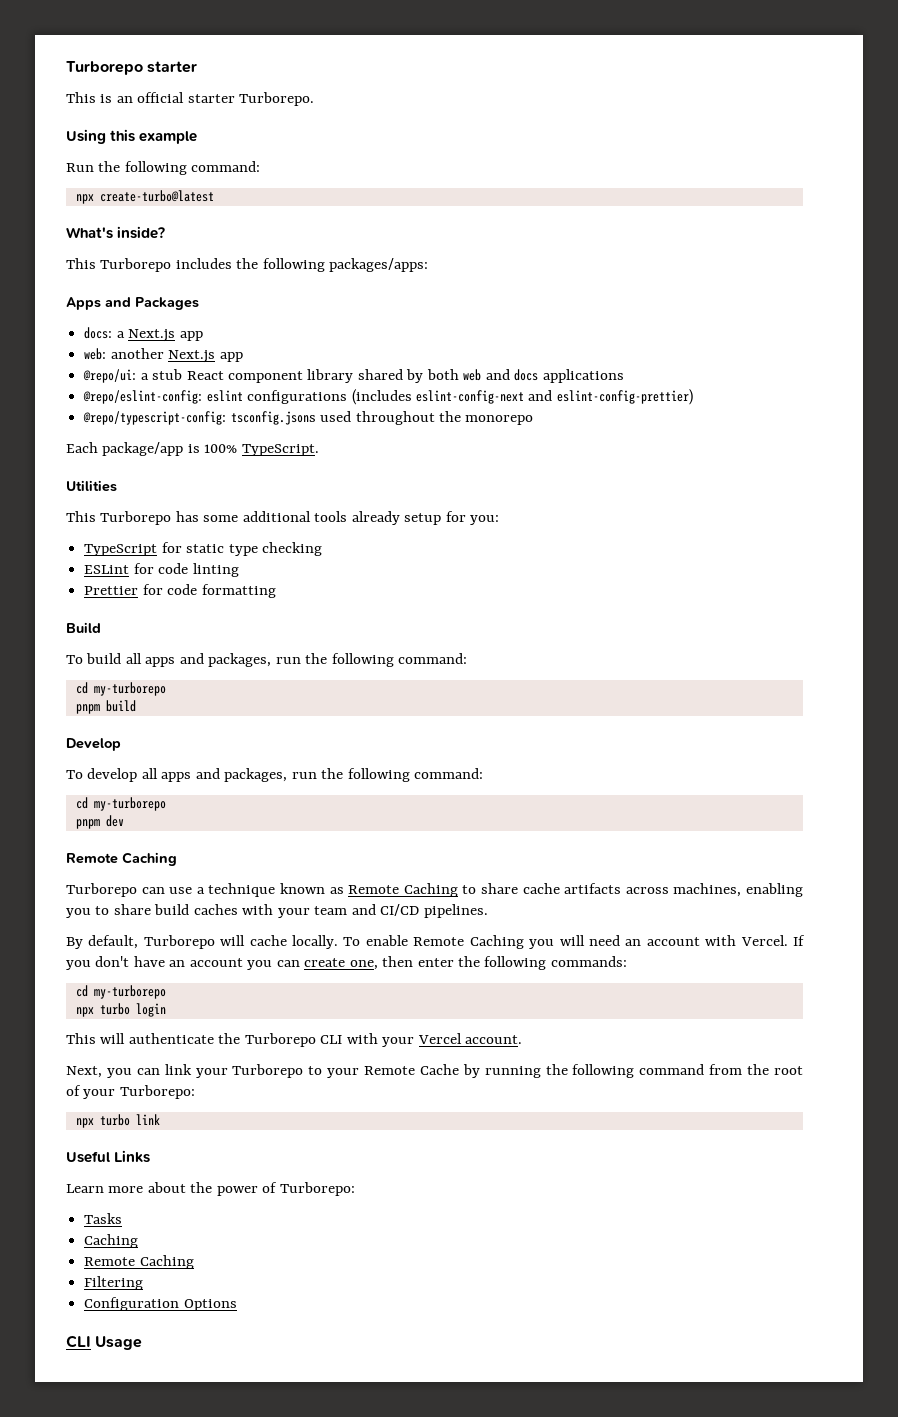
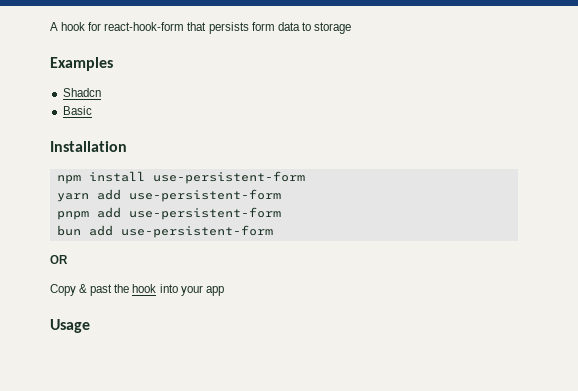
[66,61,198,75] [66,92,315,106] [66,129,198,144] [66,161,261,175] [75,190,214,204] [66,226,166,239] [66,258,429,272] [66,297,199,310] [84,327,203,342] [84,348,243,363] [83,369,624,383] [83,389,693,405] [83,411,534,425] [66,442,319,456] [66,480,117,492] [66,511,500,525] [84,542,322,556] [84,563,239,577] [84,584,276,598] [66,622,101,633] [66,653,468,667] [75,682,166,696] [75,700,136,714] [66,738,121,751] [66,768,484,782] [75,797,166,811] [75,815,124,829] [66,852,177,866] [66,883,804,897] [66,904,488,918] [66,935,805,949] [66,956,627,970] [75,985,166,999] [75,1003,166,1017] [66,1033,523,1047] [66,1064,803,1078] [66,1085,195,1099] [75,1114,160,1128] [66,1150,151,1163] [66,1182,355,1196] [84,1213,123,1224] [84,1234,139,1248] [84,1255,194,1269] [84,1276,144,1290] [84,1297,237,1311] [66,1335,91,1348] Turborepo starter // This is an official starter Turborepo. // Using this example // Run the following command: // npx create-turbo@latest // What's inside? // This Turborepo includes the following packages/apps: // Apps and Packages // docs: a Next.js app // web: another Next.js app // @repo/ui: a stub React component library shared by both web and docs applications // @repo/eslint-config: eslint configurations (includes eslint-config-next and eslint-config-prettier) // @repo/typescript-config: tsconfig.jsons used throughout the monorepo // Each package/app is 100% TypeScript. // Utilities // This Turborepo has some additional tools already setup for you: // TypeScript for static type checking // ESLint for code linting // Prettier for code formatting // Build // To build all apps and packages, run the following command: // cd my-turborepo // pnpm build // Develop // To develop all apps and packages, run the following command: // cd my-turborepo // pnpm dev // Remote Caching // Turborepo can use a technique known as Remote Caching to share cache artifacts across machines, enabling you to share build caches with your team and CI/CD pipelines. // By default, Turborepo will cache locally. To enable Remote Caching you will need an account with Vercel. If you don't have an account you can create one, then enter the following commands: // cd my-turborepo // npx turbo login // This will authenticate the Turborepo CLI with your Vercel account. // Next, you can link your Turborepo to your Remote Cache by running the following command from the root of your Turborepo: // npx turbo link // Useful Links // Learn more about the power of Turborepo: // Tasks // Caching // Remote Caching // Filtering // Configuration Options // CLI -> [50,22,351,34] [50,57,113,71] [62,88,101,97] [62,106,92,115] [50,141,127,152] [56,171,305,184] [56,189,281,202] [56,207,281,220] [56,225,273,238] [50,255,68,264] [50,284,224,296] A hook for react-hook-form that persists form data to storage // Examples // Shadcn // Basic // Installation // npm install use-persistent-form // yarn add use-persistent-form // pnpm add use-persistent-form // bun add use-persistent-form // OR // Copy & past the hook into your app //

